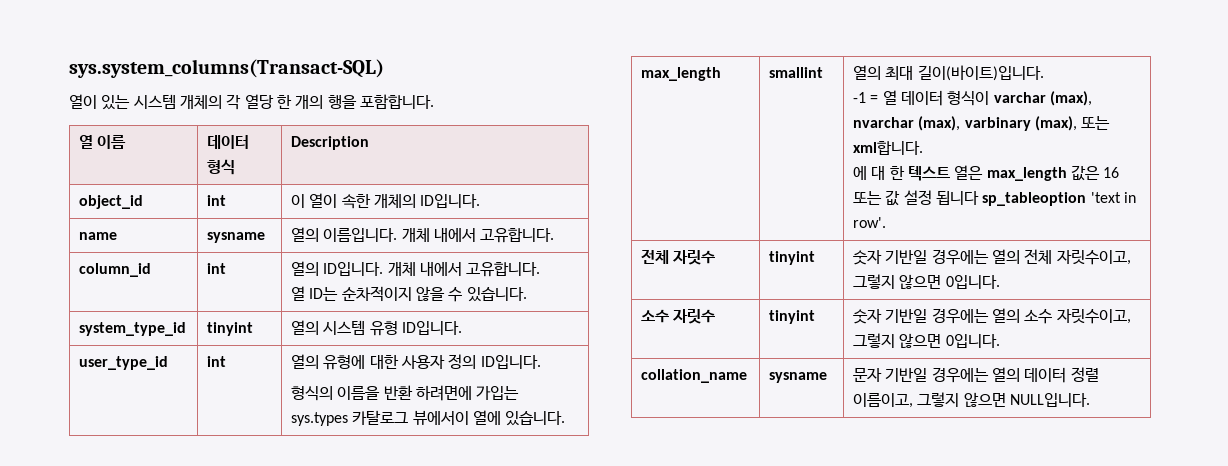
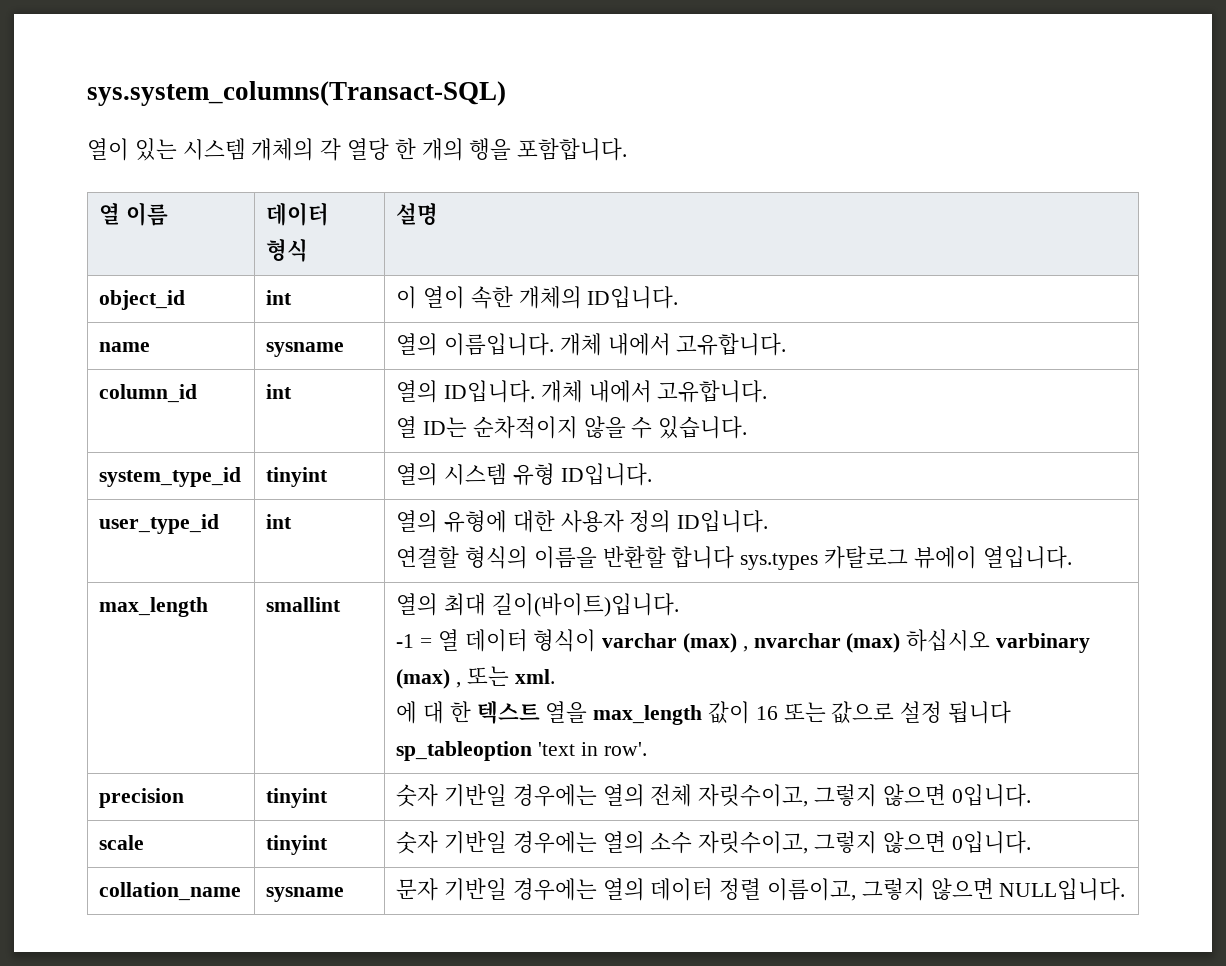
[291,136,370,150] Description -> [396,203,439,225] 설명
(541, 362) none -> [396,546,460,568] 연결할
[383,385,520,401] [291,410,566,426] 반환 하려면에 가입는 sys.types 카탈로그 뷰에서이 열에 있습니다. -> [602,546,1072,570] 반환할 합니다 sys.types 카탈로그 뷰에이 열입니다.
[1049,91,1092,106] [853,116,1111,131] [853,141,924,155] (max), nvarchar (max), varbinary (max), 또는 xml합니다. -> [683,629,1091,653] [396,666,555,689] (max) , nvarchar (max) 하십시오 varbinary (max) , 또는 xml.
[954,165,1100,181] 열은 max_length 값은 -> [545,701,751,725] 열을 max_length 값이
[885,190,901,206] 값 -> [831,701,895,724] 값으로
[641,249,716,265] 전체 자릿수 -> [99,788,185,808] precision
[641,309,716,324] 소수 자릿수 -> [99,835,145,850] scale

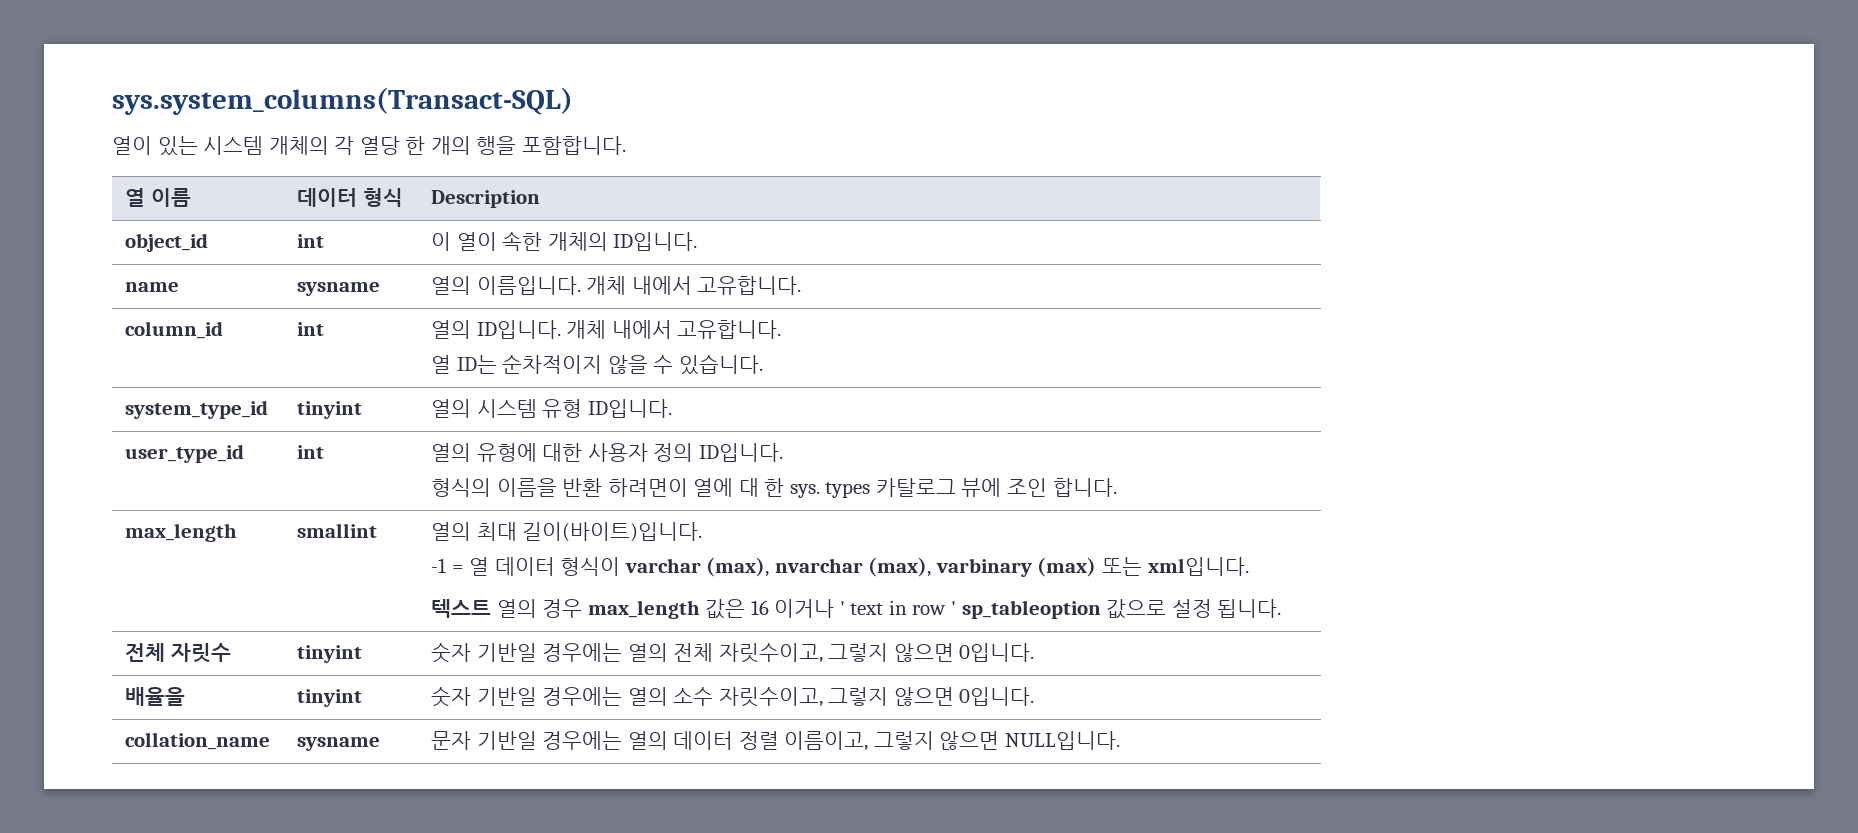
[396,203,439,225] 설명 -> [431,190,541,208] Description
[396,546,460,568] 연결할 -> (783, 452) none
[602,546,1072,570] 반환할 합니다 sys.types 카탈로그 뷰에이 열입니다. -> [562,478,1117,498] 반환 하려면이 열에 대 한 sys. types 카탈로그 뷰에 조인 합니다.
[683,629,1091,653] [396,666,555,689] [396,701,1012,725] [396,741,647,761] [99,788,185,808] (max) , nvarchar (max) 하십시오 varbinary (max) , 또는 xml. // 에 대 한 텍스트 열을 max_length 값이 16 또는 값으로 설정 됩니다 sp_tableoption 'text in row'. // precision -> [706,557,1249,577] [431,599,1282,619] [125,643,231,663] (max), nvarchar (max), varbinary (max) 또는 xml입니다. // 텍스트 열의 경우 max_length 값은 16 이거나 ' text in row ' sp_tableoption 값으로 설정 됩니다. // 전체 자릿수
[99,835,145,850] scale -> [125,687,186,706] 배율을

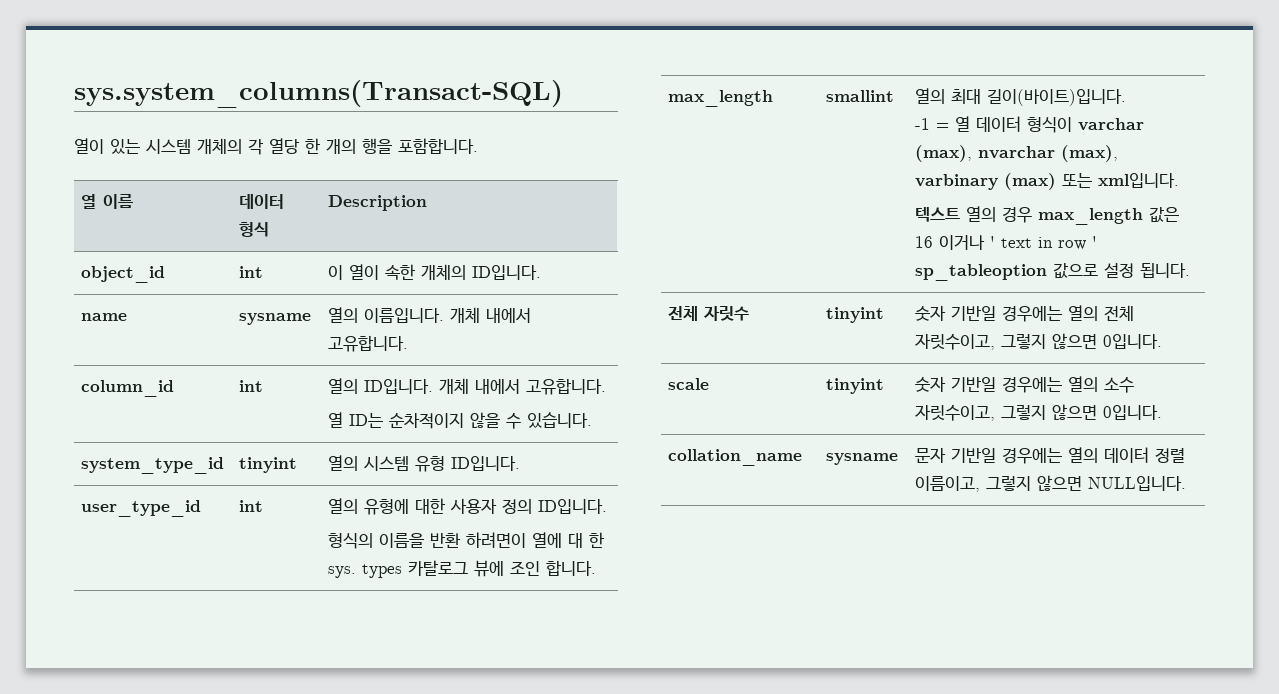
[125,687,186,706] 배율을 -> [668,378,710,390] scale

